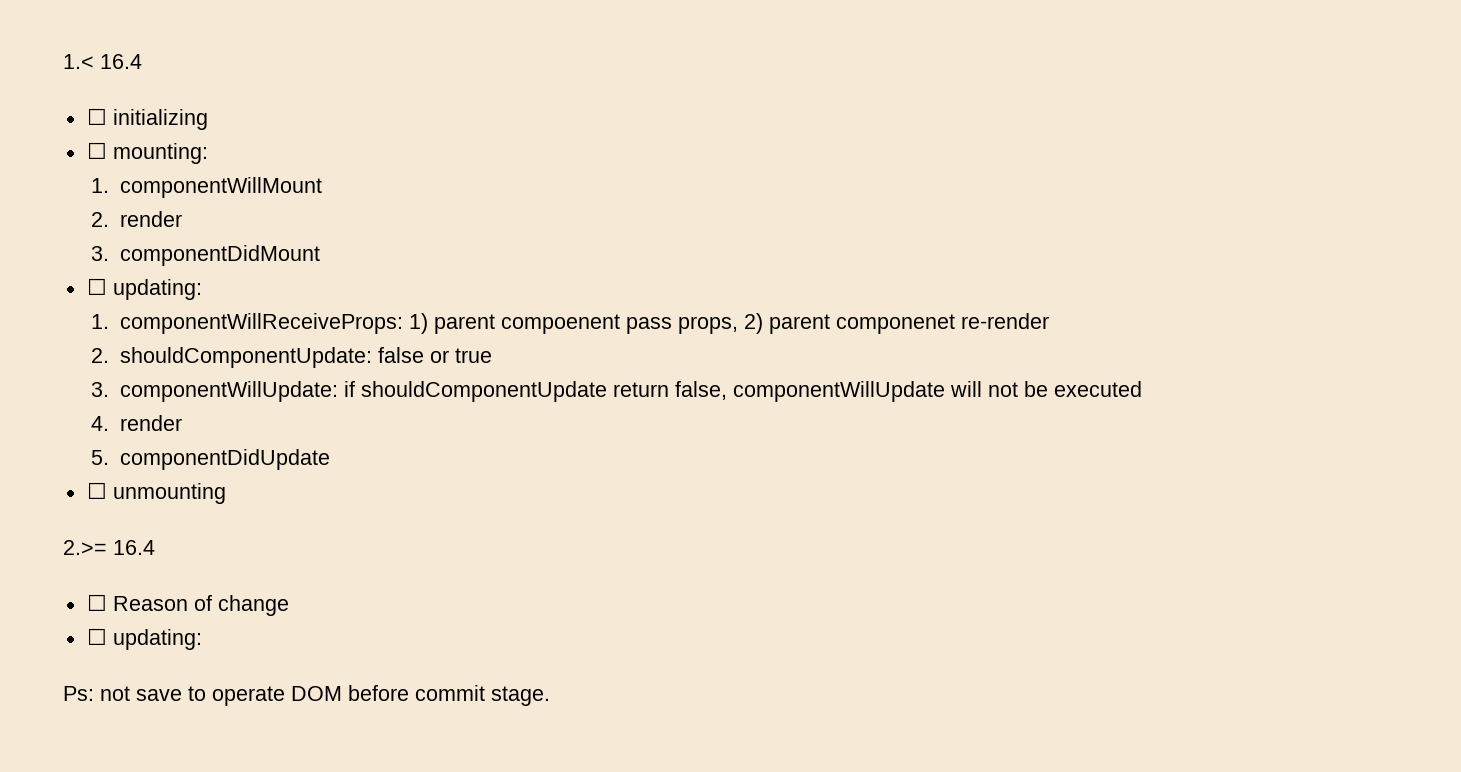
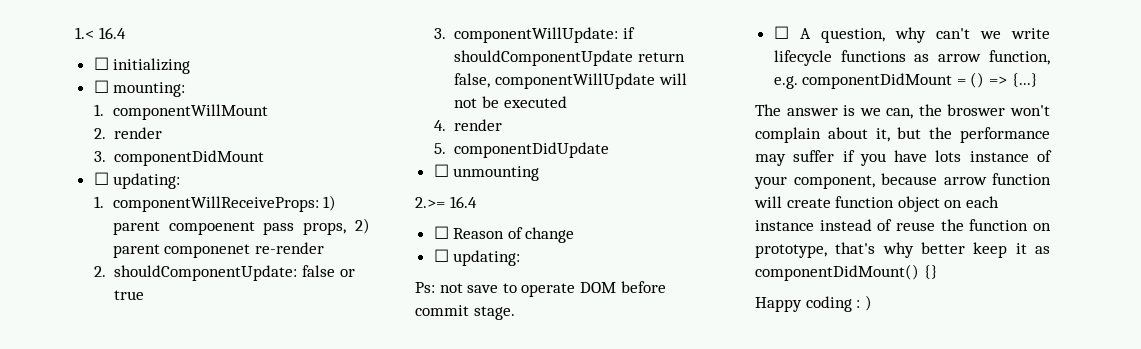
(550, 696) none -> [773,26,1050,43] [773,50,1050,66] [773,72,1038,89] [755,104,1050,119] [755,127,1050,143] [755,150,1052,166] [754,173,1051,189] [754,196,999,212] [755,219,1051,231] [755,242,1050,258] [755,264,938,281] [755,295,872,312] // ☐ A question, why can't we write lifecycle functions as arrow function, e.g. componentDidMount = () => {...} // The answer is we can, the broswer won't complain about it, but the performance may suffer if you have lots instance of your component, because arrow function will create function object on each instance instead of reuse the function on prototype, that's why better keep it as componentDidMount() {} // Happy coding : )

